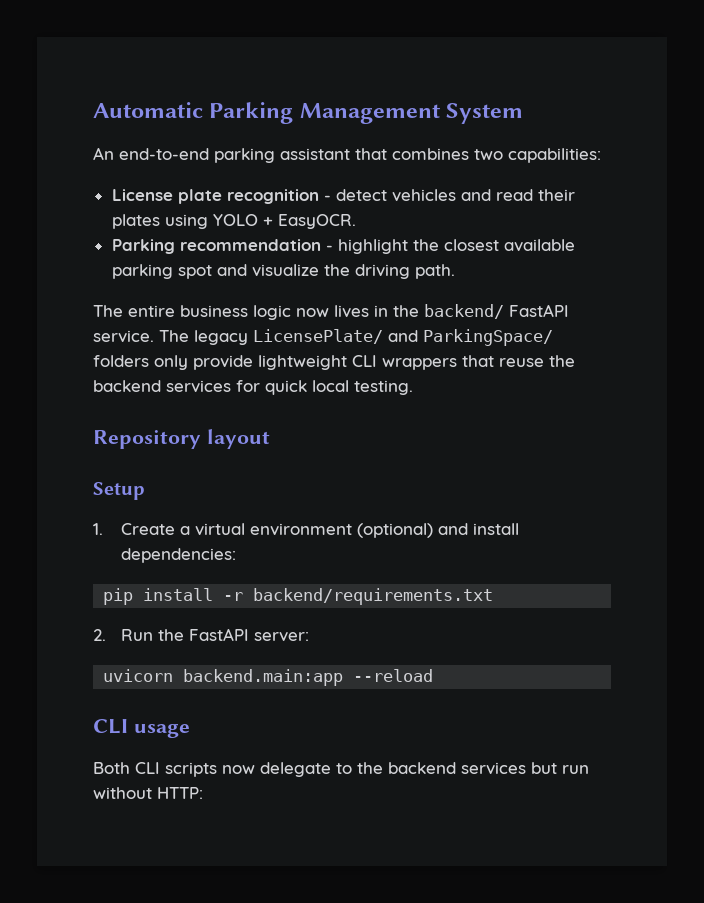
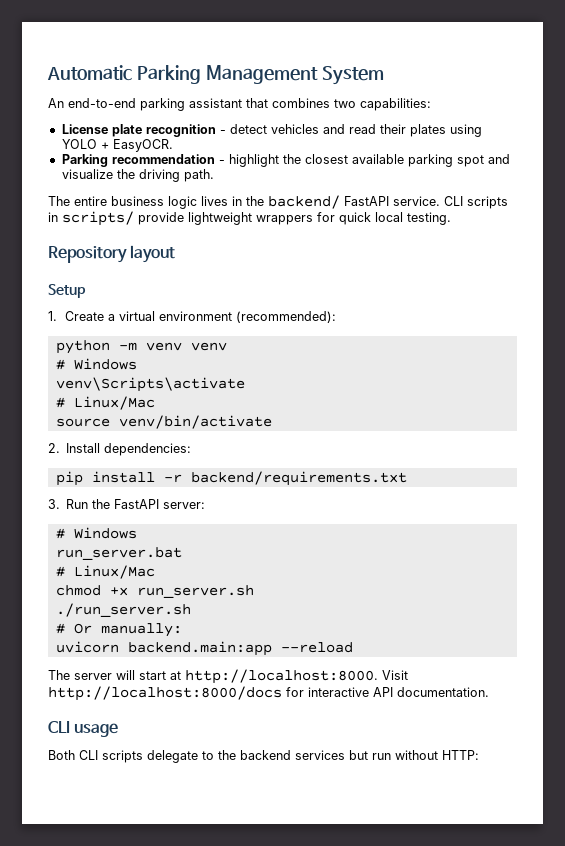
[296,308,329,317] now -> (197, 202) none
[159,329,553,346] [93,355,575,370] [93,380,231,393] The legacy LicensePlate/ and ParkingSpace/ folders only provide lightweight CLI wrappers that reuse the backend services -> [444,196,508,209] [48,211,313,226] CLI scripts in scripts/ provide lightweight wrappers
[356,523,519,538] (optional) and install -> [236,311,337,323] [55,340,227,354] [55,358,137,370] [55,377,245,392] [55,396,155,410] [55,415,272,429] [48,443,101,453] (recommended): // python -m venv venv // # Windows // venv\Scripts\activate // # Linux/Mac // source venv/bin/activate // 2. Install
[93,629,106,641] 2. -> [48,499,60,509] 3.
[103,669,434,686] uvicorn backend.main:app --reload -> [55,527,137,539] [55,547,182,560] [55,565,155,579] [55,585,254,598] [55,603,191,617] [55,623,182,637] [55,641,353,656] [48,669,408,684] [48,686,489,701] # Windows // run_server.bat // # Linux/Mac // chmod +x run_server.sh // ./run_server.sh // # Or manually: // uvicorn backend.main:app --reload // The server will start at http://localhost:8000. Visit http://localhost:8000/docs for interactive API documentation.
[222,765,255,774] now -> (143, 756) none

